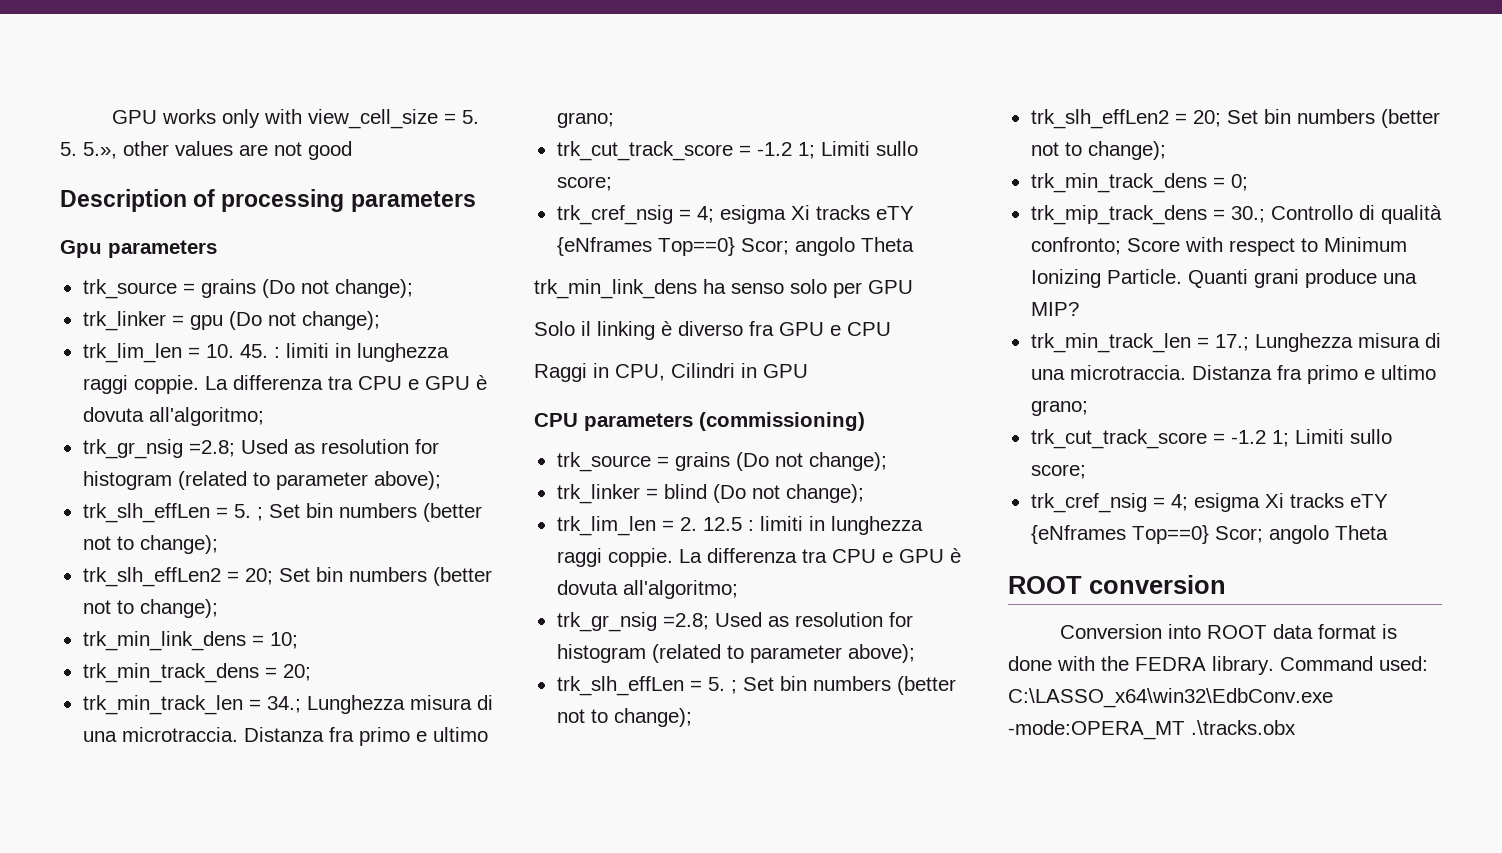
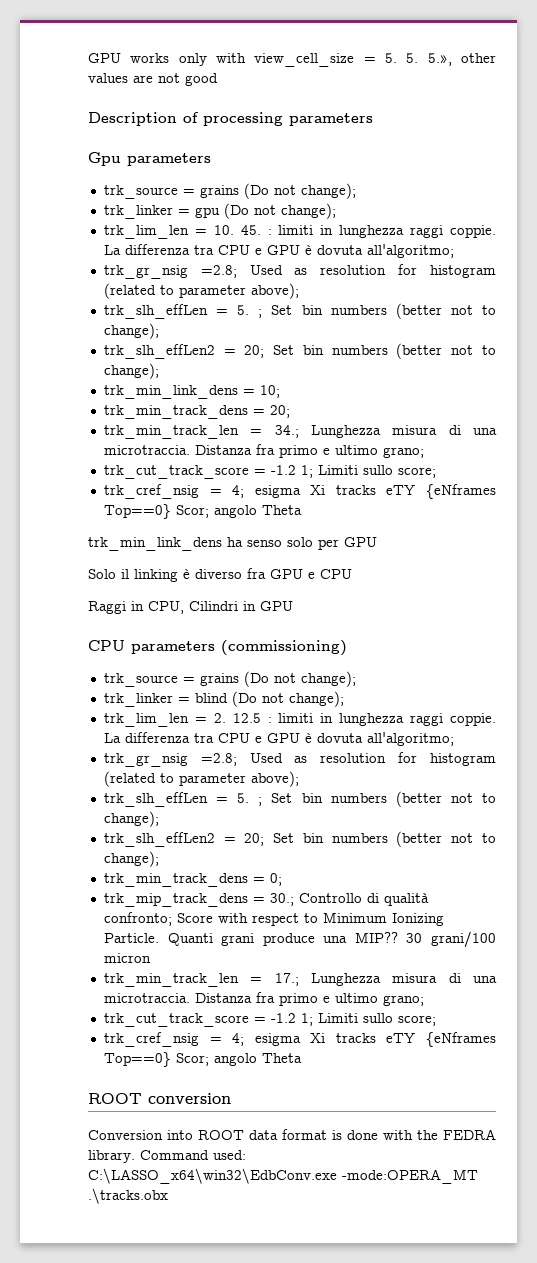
[1030,302,1079,316] MIP? -> [354,931,496,948] [103,953,151,963] MIP?? 30 grani/100 micron

